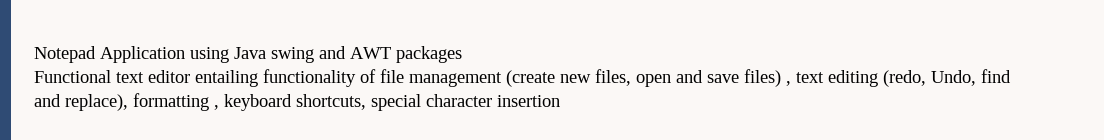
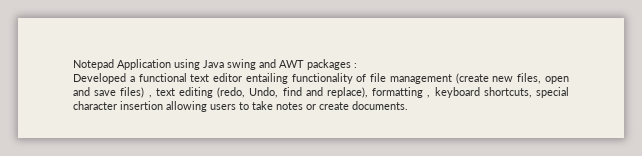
[34,70,111,83] // Functional -> [354,63,357,68] [73,73,187,84] : // Developed a functional
(560, 101) none -> [166,101,408,112] allowing users to take notes or create documents.

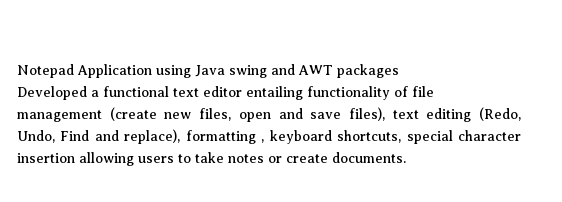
[354,63,357,68] : -> (399, 71) none
[120,87,302,98] files) , text editing (redo, Undo, find -> [348,107,521,122] [17,130,90,143] files), text editing (Redo, Undo, Find

